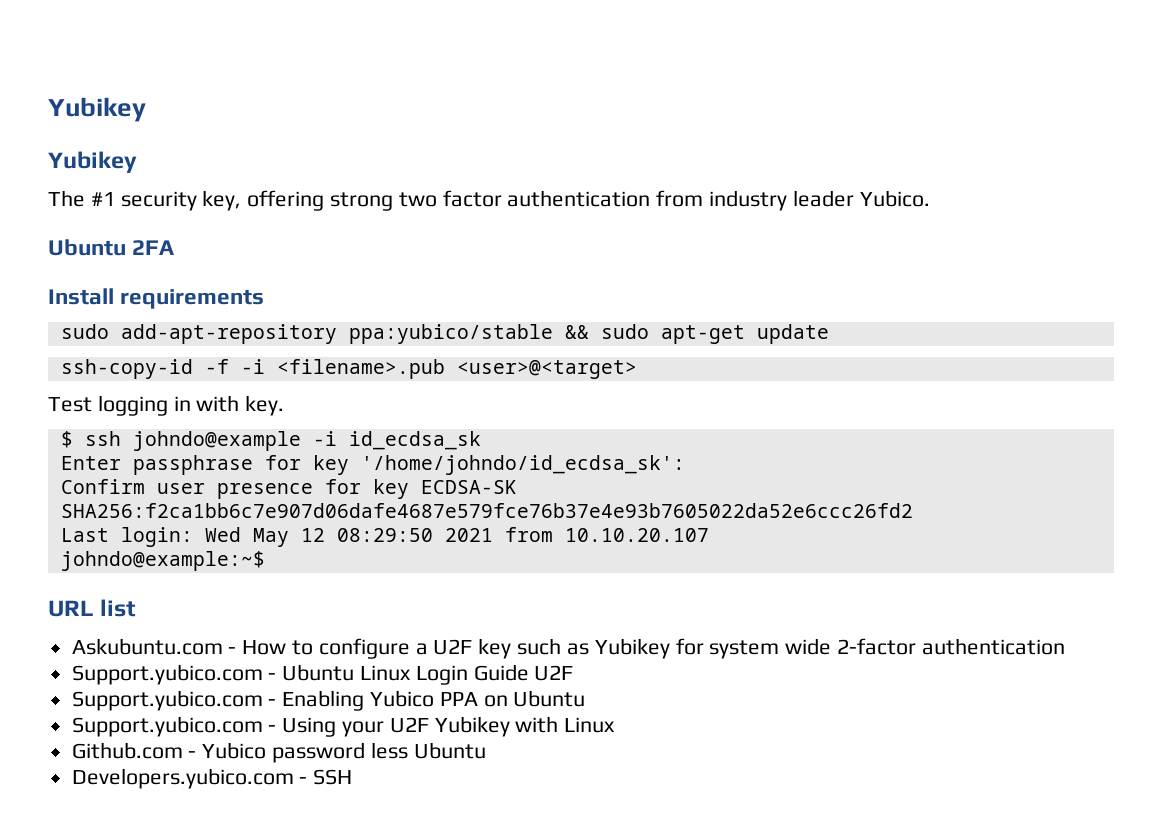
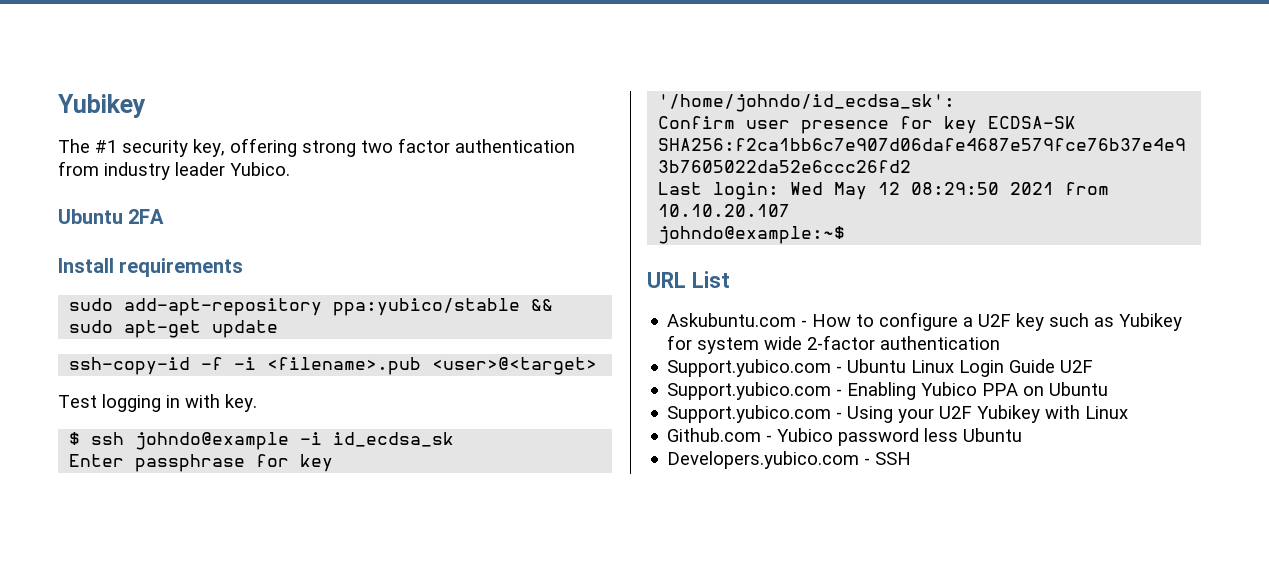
[48,97,146,122] [48,151,137,173] Yubikey // Yubikey -> [58,94,146,118] Yubikey
[100,599,137,617] list -> [691,271,730,288] List

